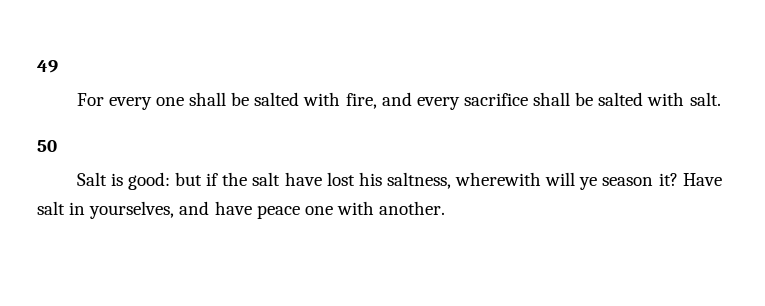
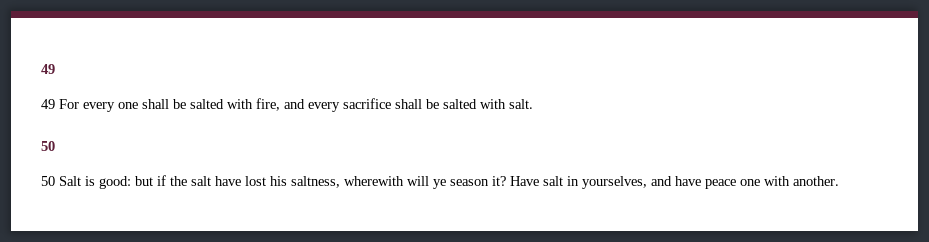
(58, 66) none -> [41,99,55,109] 49
(57, 146) none -> [41,176,55,186] 50

